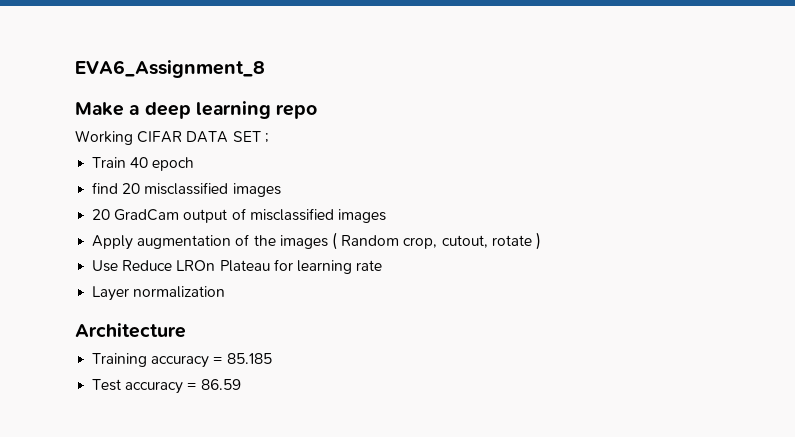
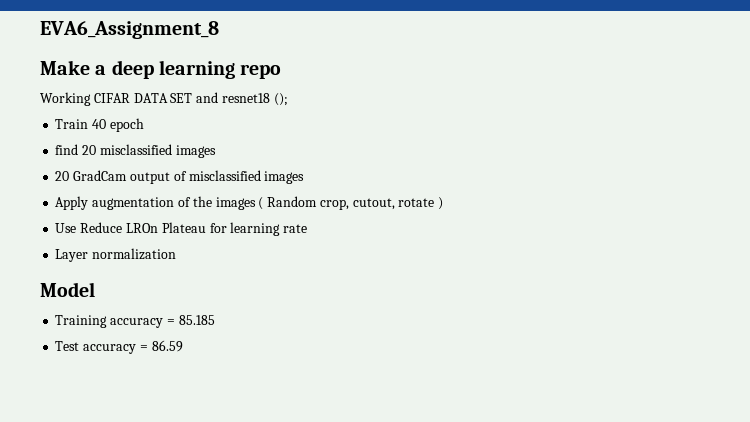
[264,133,269,143] ; -> [196,92,288,106] and resnet18 ();
[75,323,186,338] Architecture -> [40,282,95,297] Model

